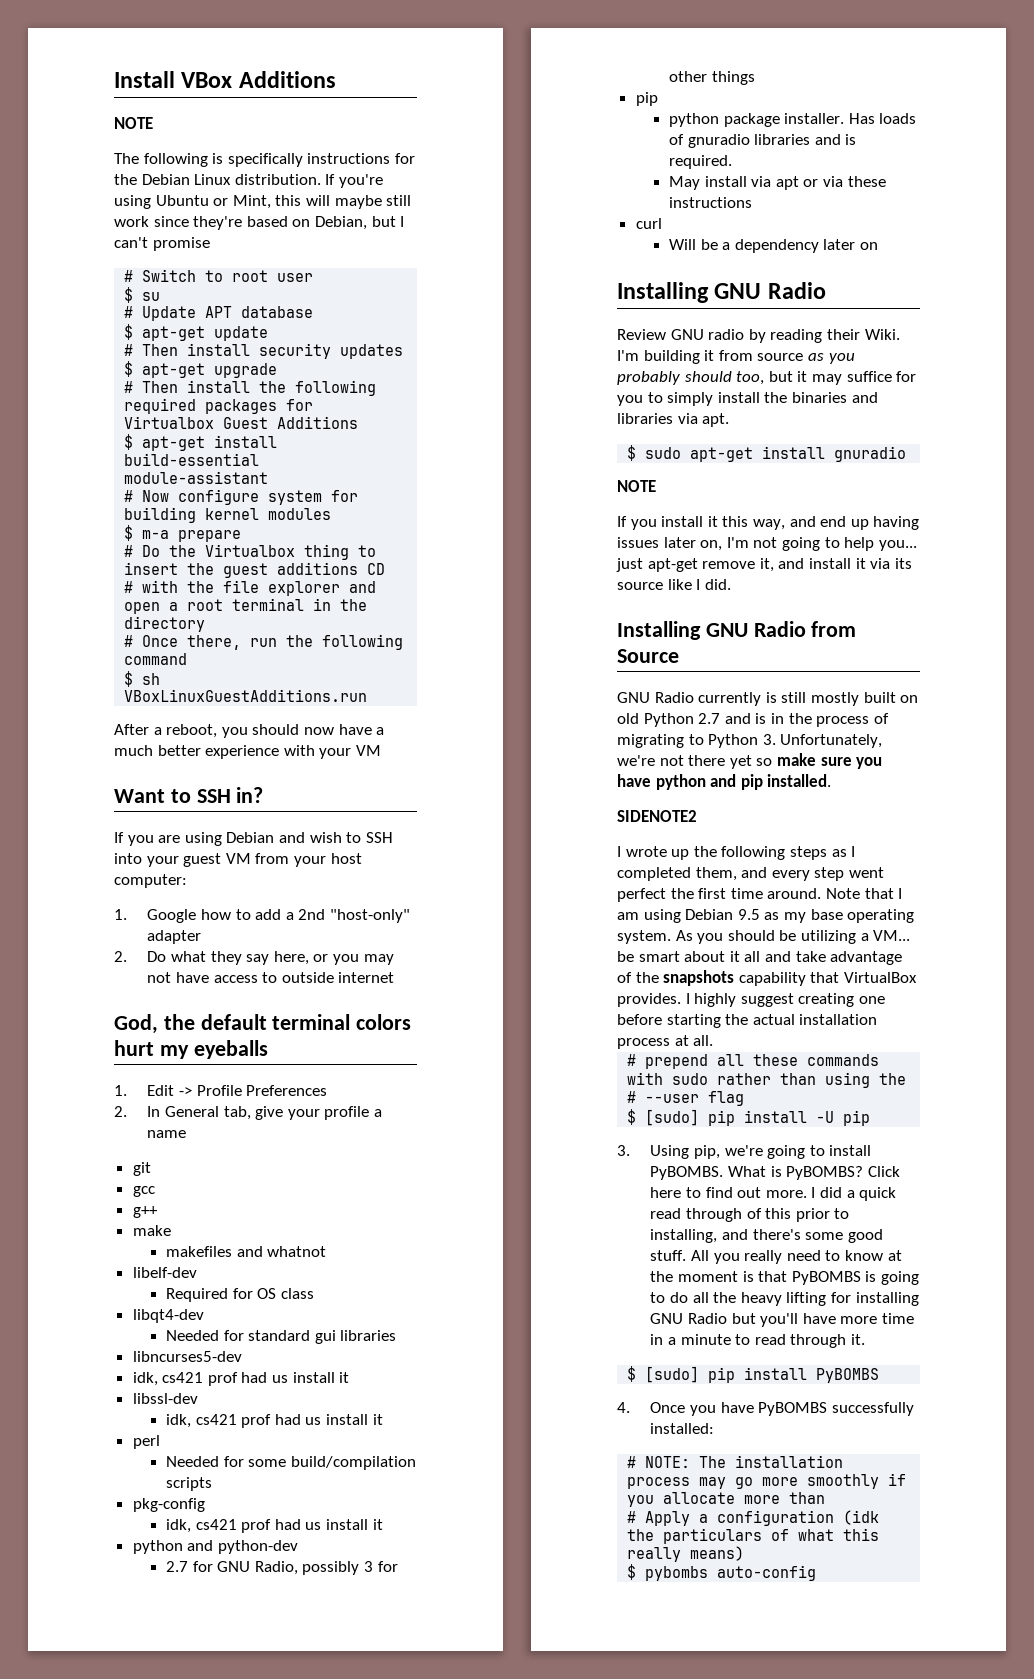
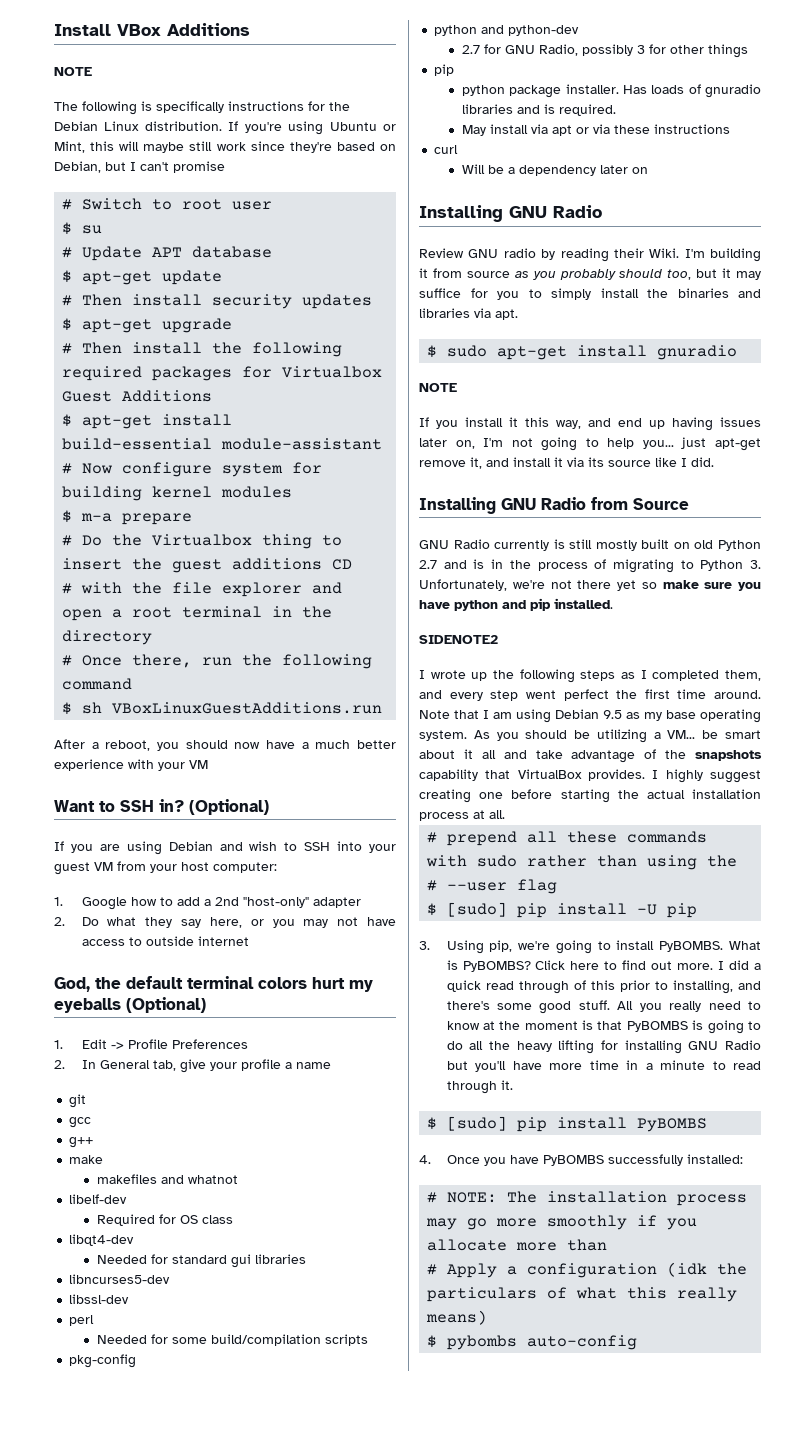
(264, 795) none -> [189,799,269,815] (Optional)
(268, 1049) none -> [126,997,206,1013] (Optional)
[132,1372,350,1386] [132,1393,198,1404] [166,1414,383,1428] idk, cs421 prof had us install it // libssl-dev // idk, cs421 prof had us install it -> [69,1294,130,1304] libssl-dev
[166,1519,383,1533] // idk, cs421 prof had us install it -> (137, 1361) none

